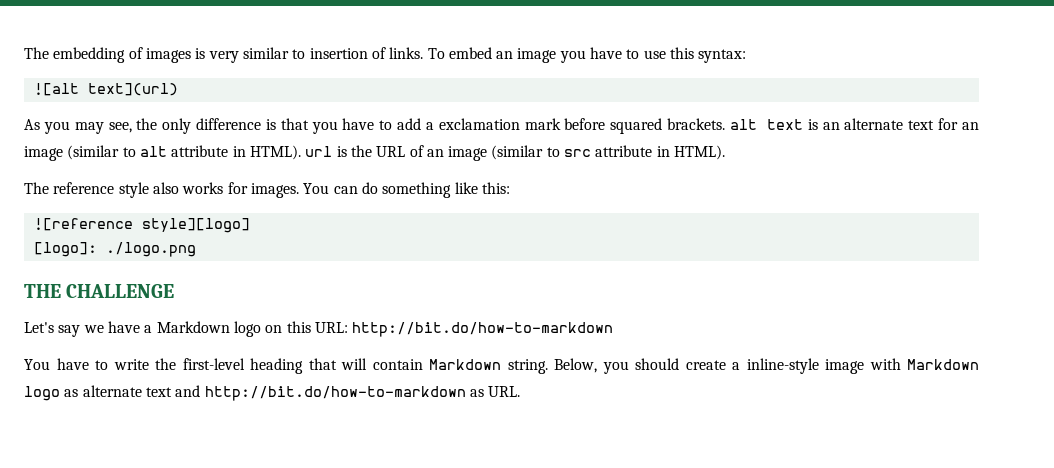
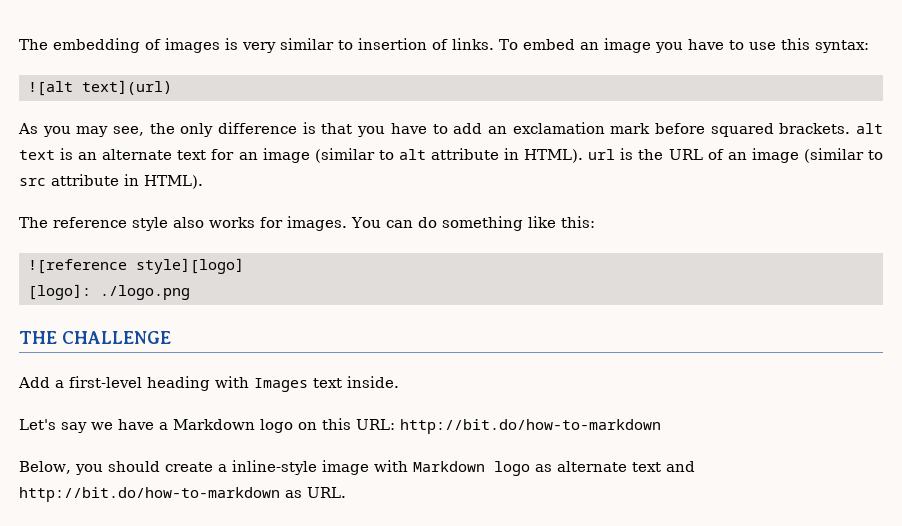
[425,122,434,130] a -> [487,126,507,134] an
(175, 291) none -> [18,376,399,392] // Add a first-level heading with Images text inside.
[24,358,548,374] You have to write the first-level heading that will contain Markdown string. -> (661, 426) none

